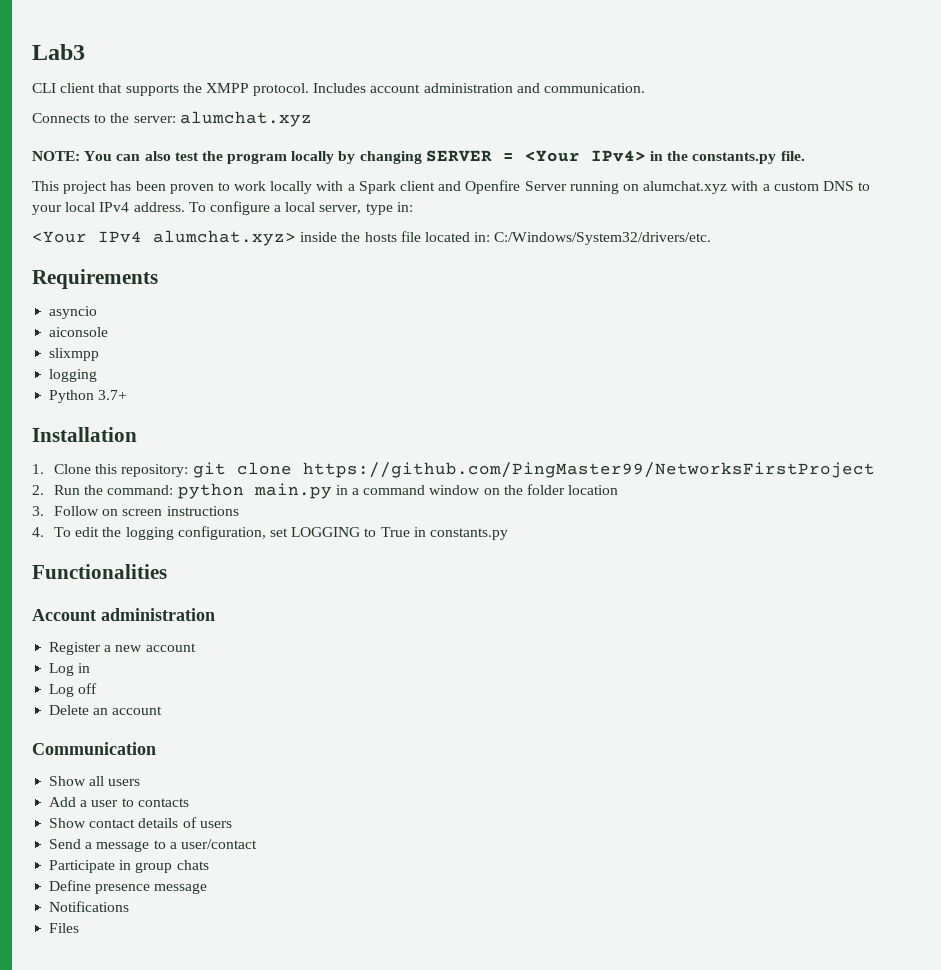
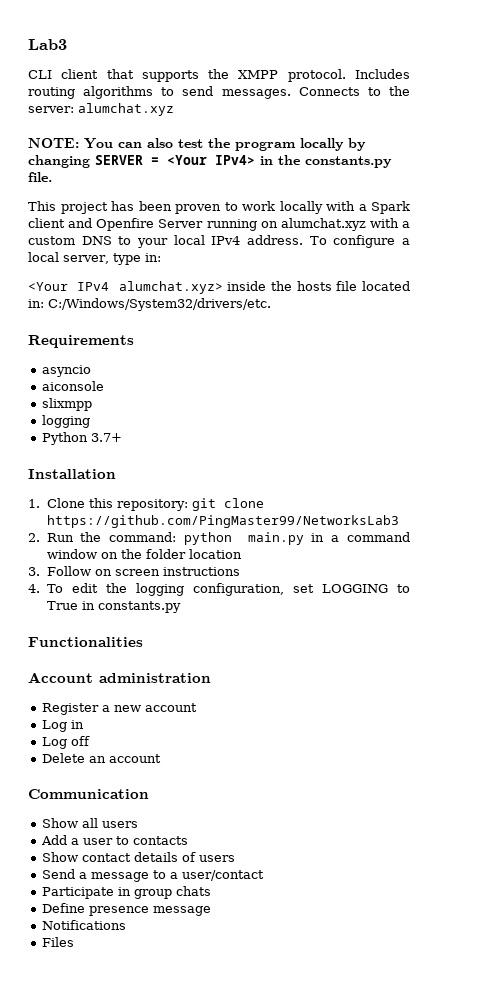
[370,83,646,93] account administration and communication. // -> [28,86,291,99] routing algorithms to send messages.
[302,462,875,478] https://github.com/PingMaster99/NetworksFirstProject -> [46,515,399,528] https://github.com/PingMaster99/NetworksLab3

